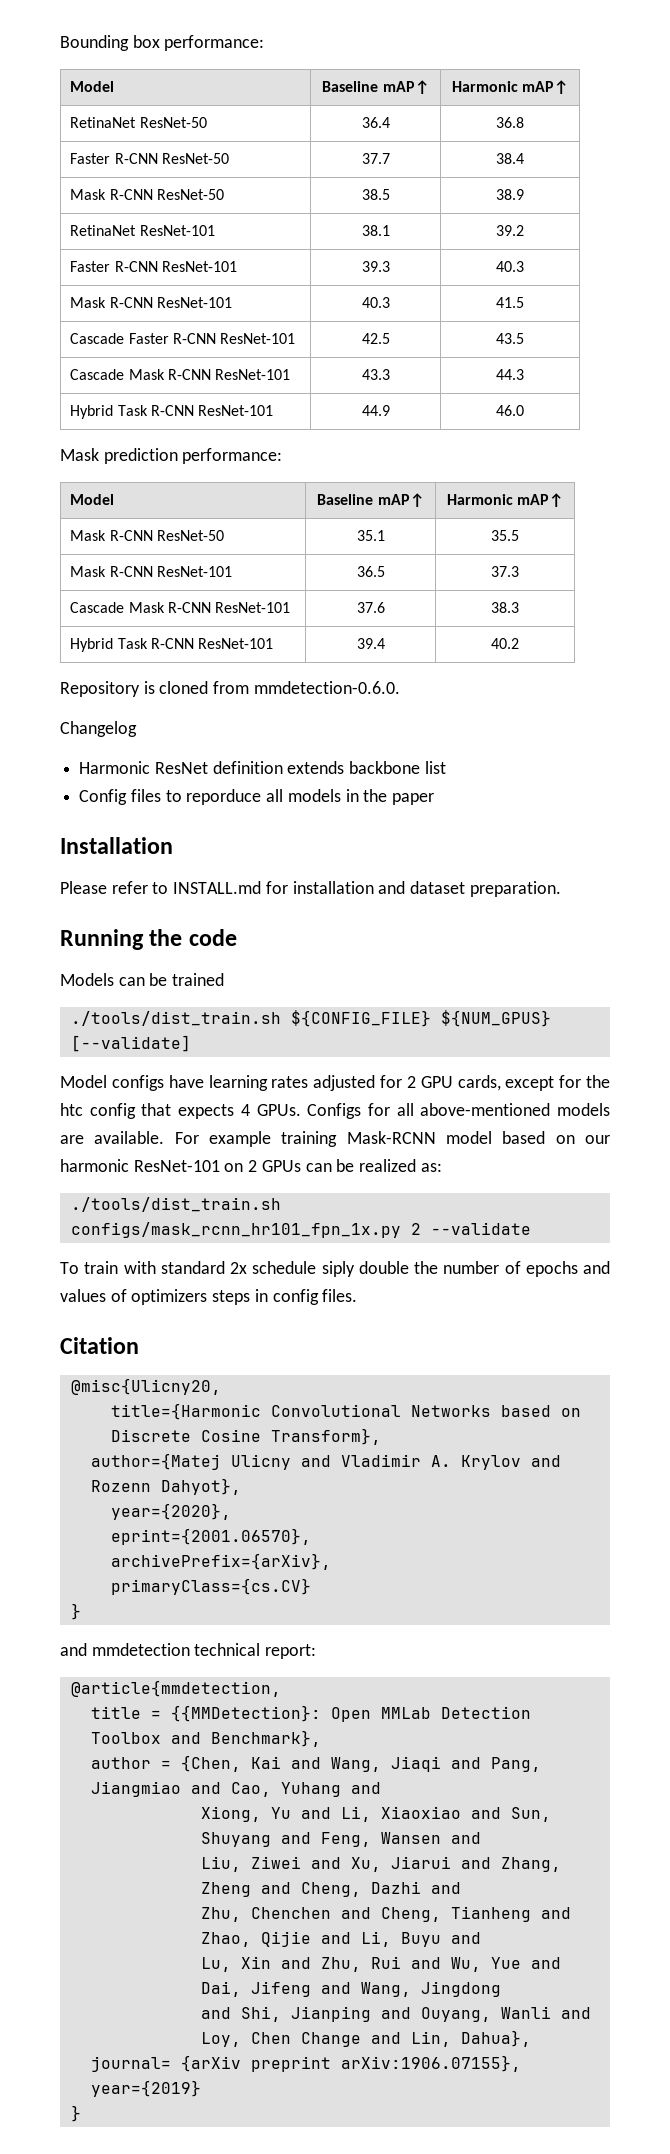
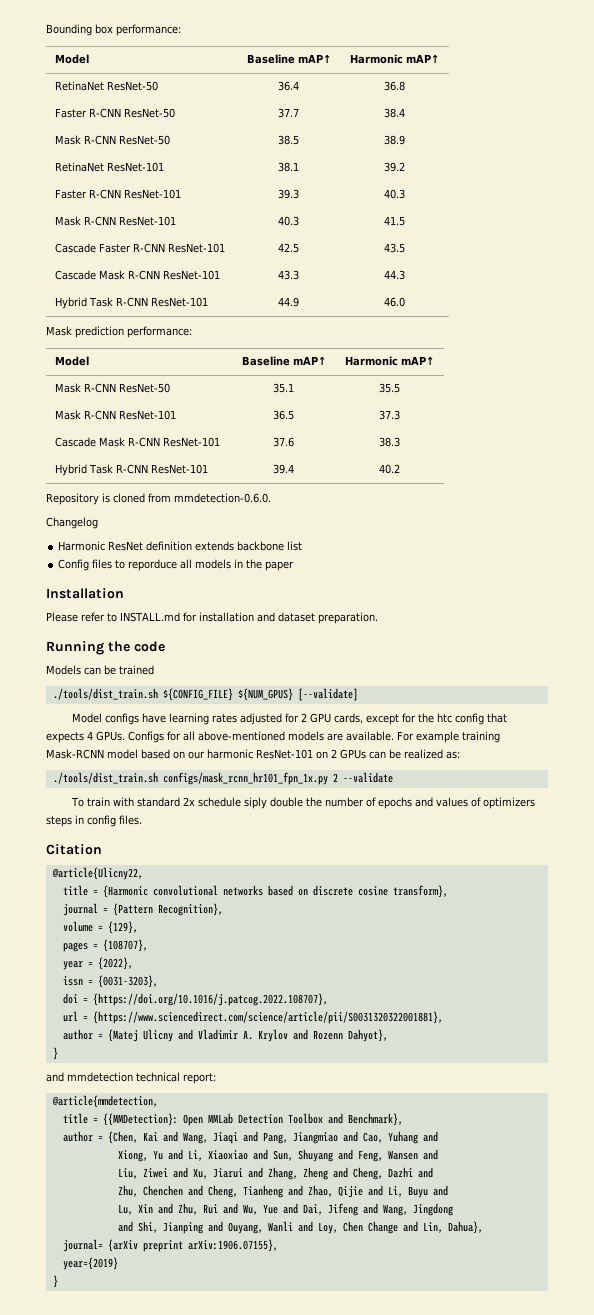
[70,1378,221,1395] [110,1403,581,1420] [110,1428,381,1445] [90,1453,221,1470] @misc{Ulicny20, // title={Harmonic Convolutional Networks based on Discrete Cosine Transform}, // author={Matej -> [51,867,143,880] [62,885,448,898] [62,903,223,916] [62,921,138,934] [62,939,148,952] [62,957,133,970] [62,975,158,988] [62,993,328,1006] [62,1011,443,1024] [62,1029,138,1042] @article{Ulicny22, // title = {Harmonic convolutional networks based on discrete cosine transform}, // journal = {Pattern Recognition}, // volume = {129}, // pages = {108707}, // year = {2022}, // issn = {0031-3203}, // doi = {https://doi.org/10.1016/j.patcog.2022.108707}, // url = {https://www.sciencedirect.com/science/article/pii/S0031320322001881}, // author = {Matej
[110,1503,231,1520] [110,1528,311,1545] [110,1553,331,1570] [110,1578,311,1595] // year={2020}, // eprint={2001.06570}, // archivePrefix={arXiv}, // primaryClass={cs.CV} -> (388, 1035) none

